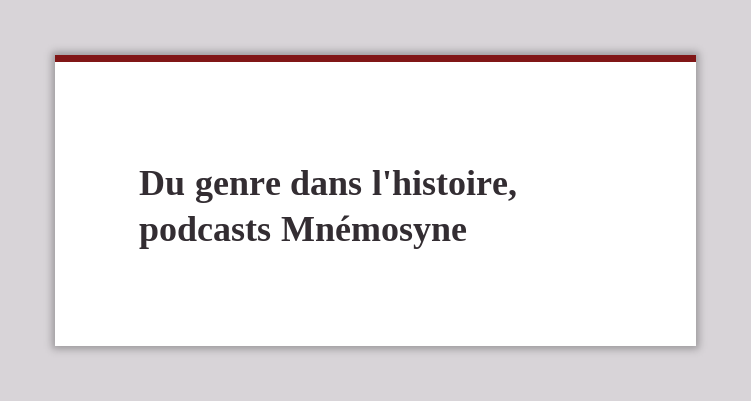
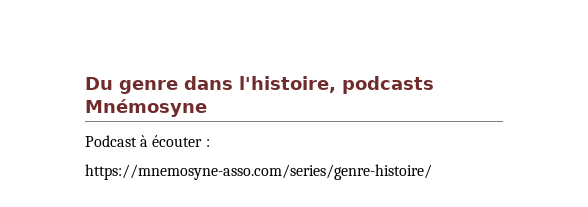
(467, 232) none -> [85,135,210,147] [85,164,432,180] // Podcast à écouter : // https://mnemosyne-asso.com/series/genre-histoire/

